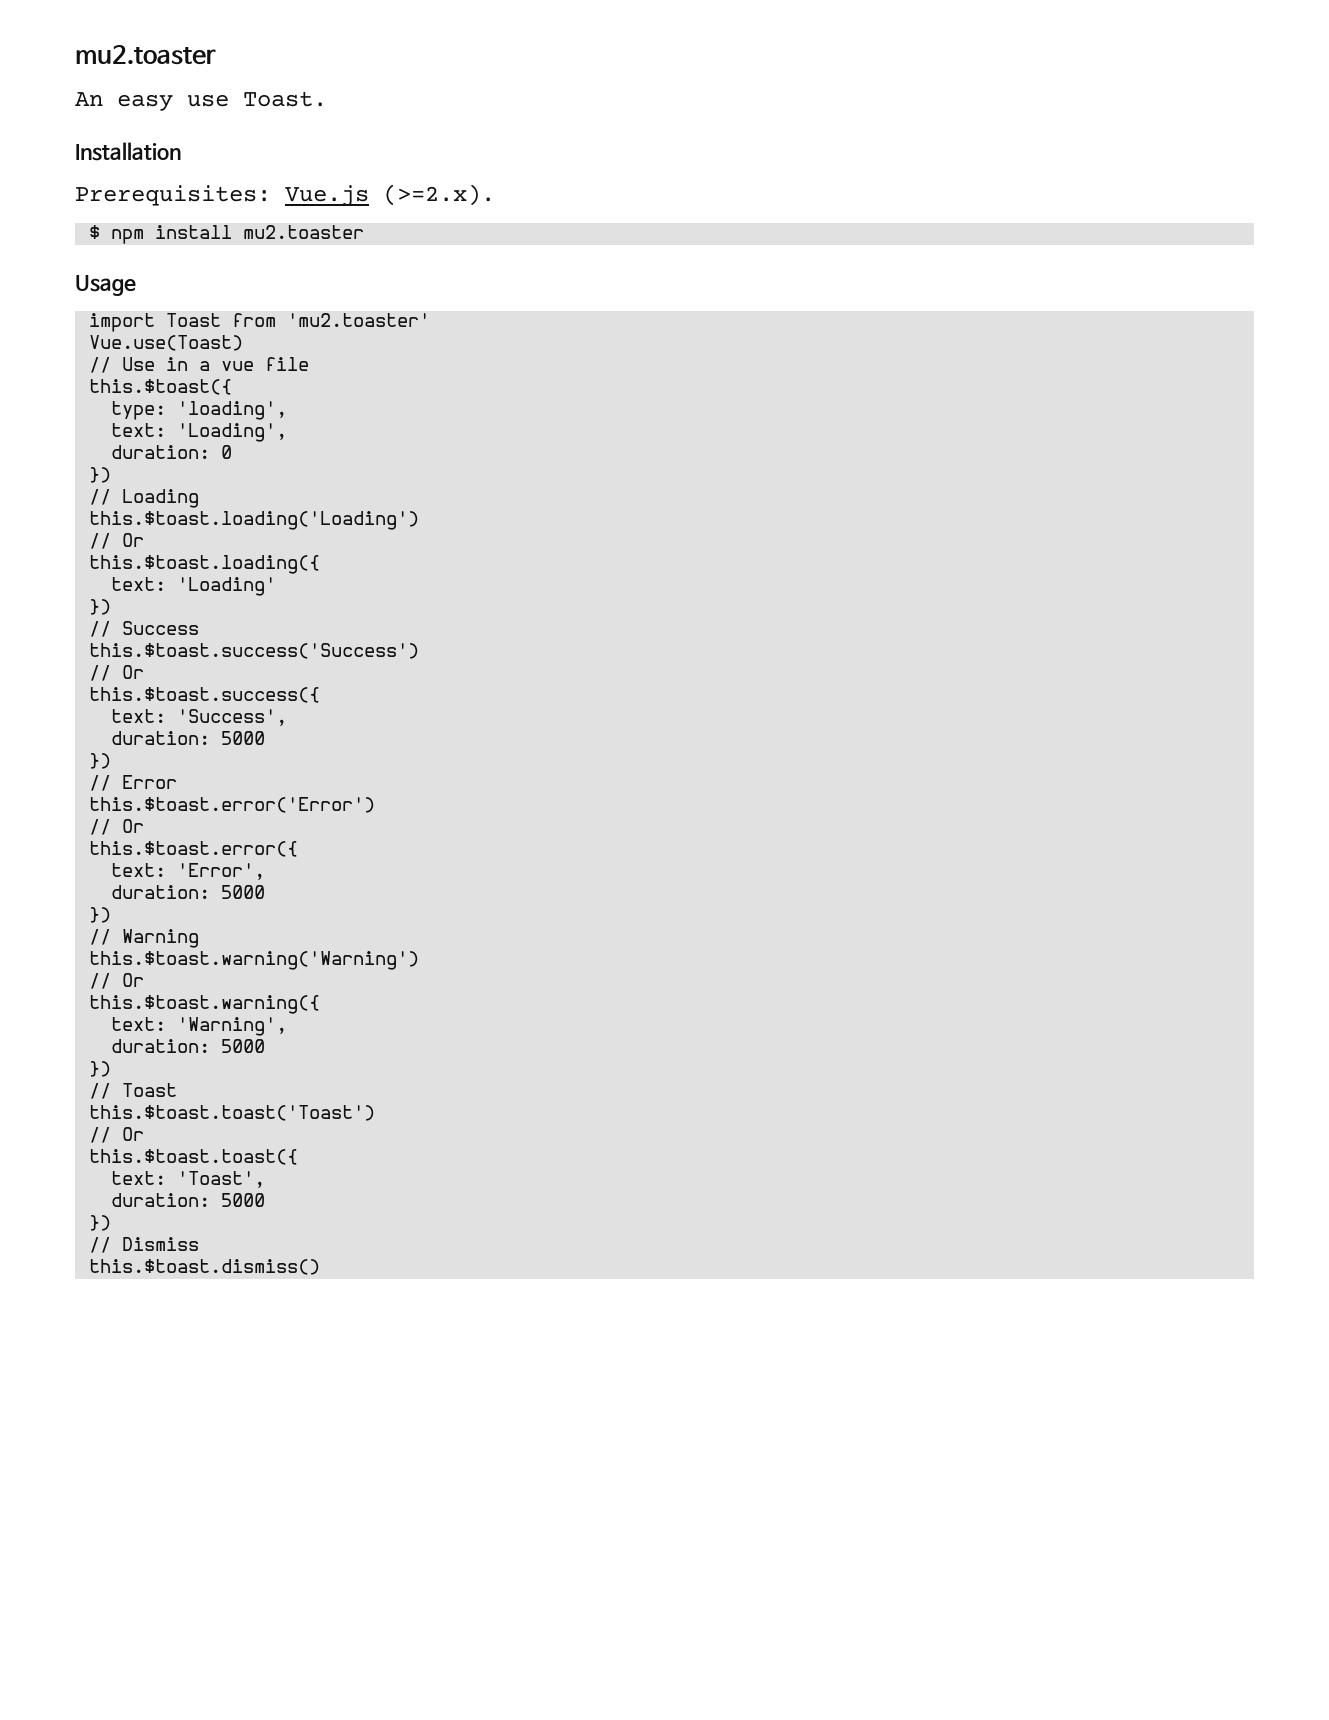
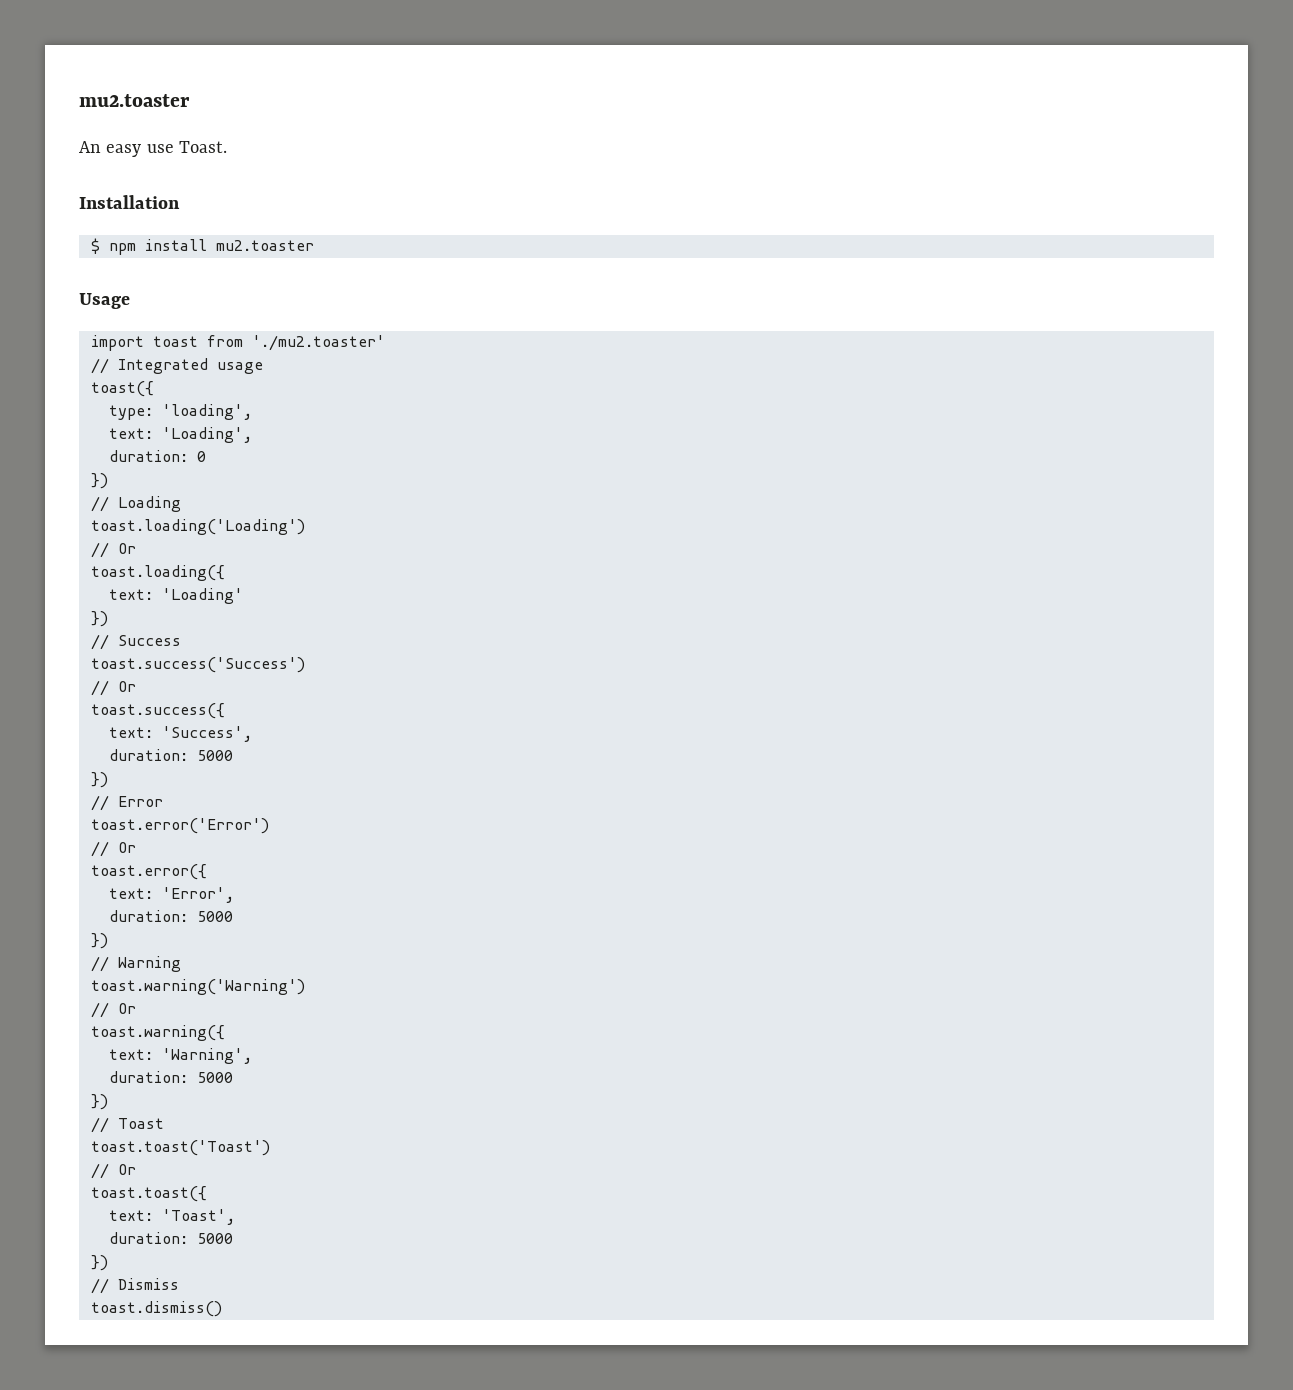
[75,184,495,206] // Prerequisites: Vue.js (>=2.x). -> (180, 202) none
[166,313,431,327] [89,335,244,351] [89,357,310,373] [89,379,233,395] Toast from 'mu2.toaster' // Vue.use(Toast) // // Use in a vue file // this.$toast({ -> [152,335,385,351] [90,358,263,374] [90,381,154,397] toast from './mu2.toaster' // // Integrated usage // toast({
[89,511,420,530] [89,533,145,549] [89,555,321,574] this.$toast.loading('Loading') // // Or // this.$toast.loading({ -> [90,519,305,535] [90,542,136,558] [90,565,225,581] toast.loading('Loading') // // Or // toast.loading({
[89,643,420,659] [89,665,145,681] [89,687,321,703] this.$toast.success('Success') // // Or // this.$toast.success({ -> [90,657,305,673] [90,680,136,696] [90,703,225,719] toast.success('Success') // // Or // toast.success({
[89,797,376,813] [89,819,145,835] [89,841,299,857] this.$toast.error('Error') // // Or // this.$toast.error({ -> [90,818,269,834] [90,841,136,857] [90,864,207,880] toast.error('Error') // // Or // toast.error({
[89,951,420,970] [89,973,145,989] [89,995,321,1014] this.$toast.warning('Warning') // // Or // this.$toast.warning({ -> [90,979,305,995] [90,1002,136,1018] [90,1025,225,1041] toast.warning('Warning') // // Or // toast.warning({
[89,1105,376,1121] [89,1127,145,1143] [89,1149,299,1165] this.$toast.toast('Toast') // // Or // this.$toast.toast({ -> [90,1140,270,1156] [90,1163,136,1179] [90,1186,207,1202] toast.toast('Toast') // // Or // toast.toast({
[89,1259,321,1275] this.$toast.dismiss() -> [90,1301,222,1317] toast.dismiss()

